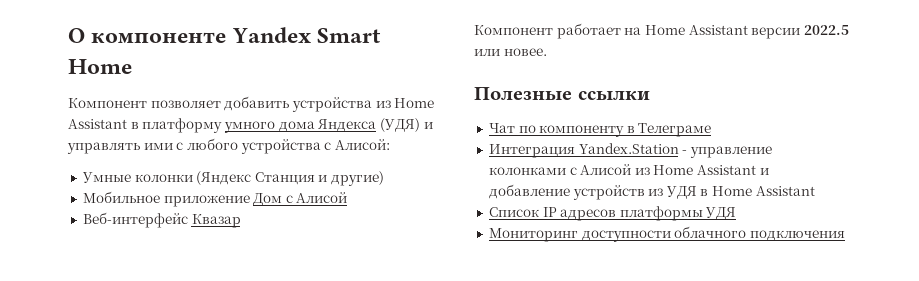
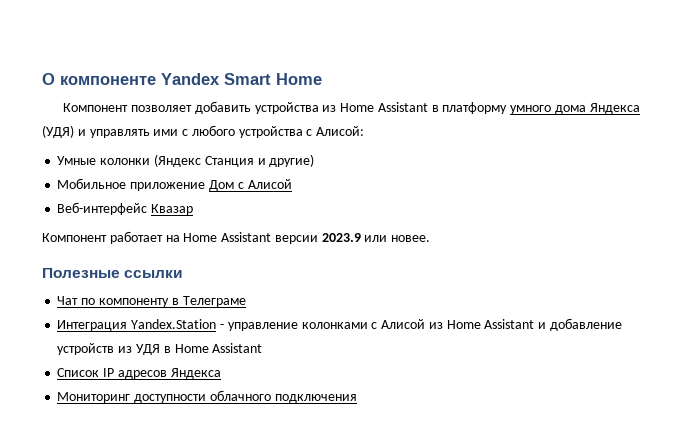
[803,25,849,35] 2022.5 -> [321,233,361,242] 2023.9
[619,206,737,221] платформы УДЯ -> [170,368,221,379] Яндекса

